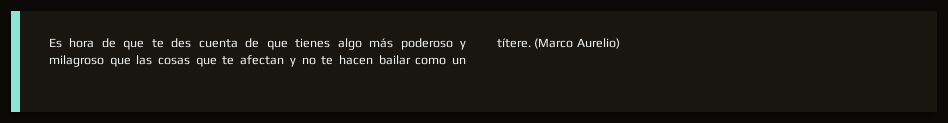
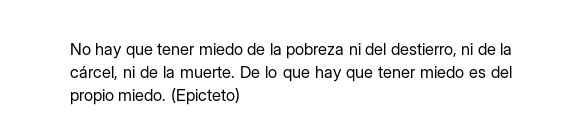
[49,38,466,50] [49,55,466,67] [497,38,620,49] Es hora de que te des cuenta de que tienes algo más poderoso y milagroso que las cosas que te afectan y no te hacen bailar como un títere. (Marco Aurelio) -> [70,43,512,59] [70,66,513,82] [70,88,240,105] No hay que tener miedo de la pobreza ni del destierro, ni de la cárcel, ni de la muerte. De lo que hay que tener miedo es del propio miedo. (Epicteto)

